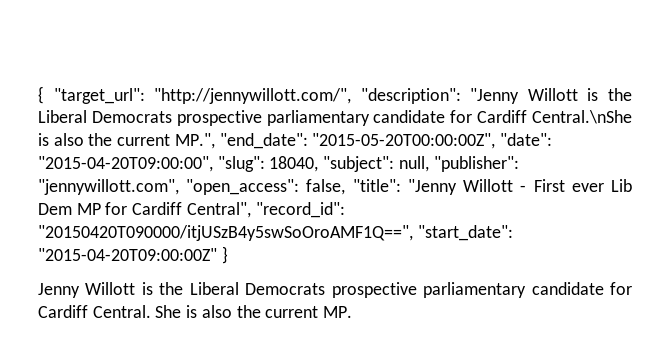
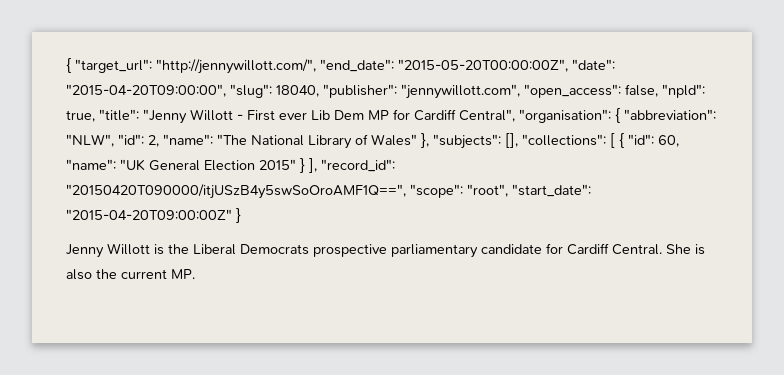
[360,88,632,104] [38,110,633,126] [38,133,215,149] "description": "Jenny Willott is the Liberal Democrats prospective parliamentary candidate for Cardiff Central.\nShe is also the current MP.", -> (316, 66) none
[323,156,429,172] "subject": null, -> (319, 91) none
(346, 187) none -> [662,84,705,98] [66,110,95,122] "npld": true,
[255,202,345,218] [38,225,413,241] "record_id": "20150420T090000/itjUSzB4y5swSoOroAMF1Q==", -> [519,108,716,123] [66,133,679,149] [66,158,395,173] [66,184,508,199] "organisation": { "abbreviation": "NLW", "id": 2, "name": "The National Library of Wales" }, "subjects": [], "collections": [ { "id": 60, "name": "UK General Election 2015" } ], "record_id": "20150420T090000/itjUSzB4y5swSoOroAMF1Q==", "scope": "root",

